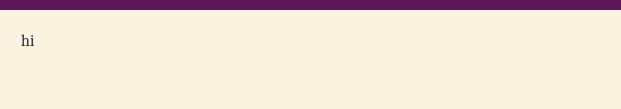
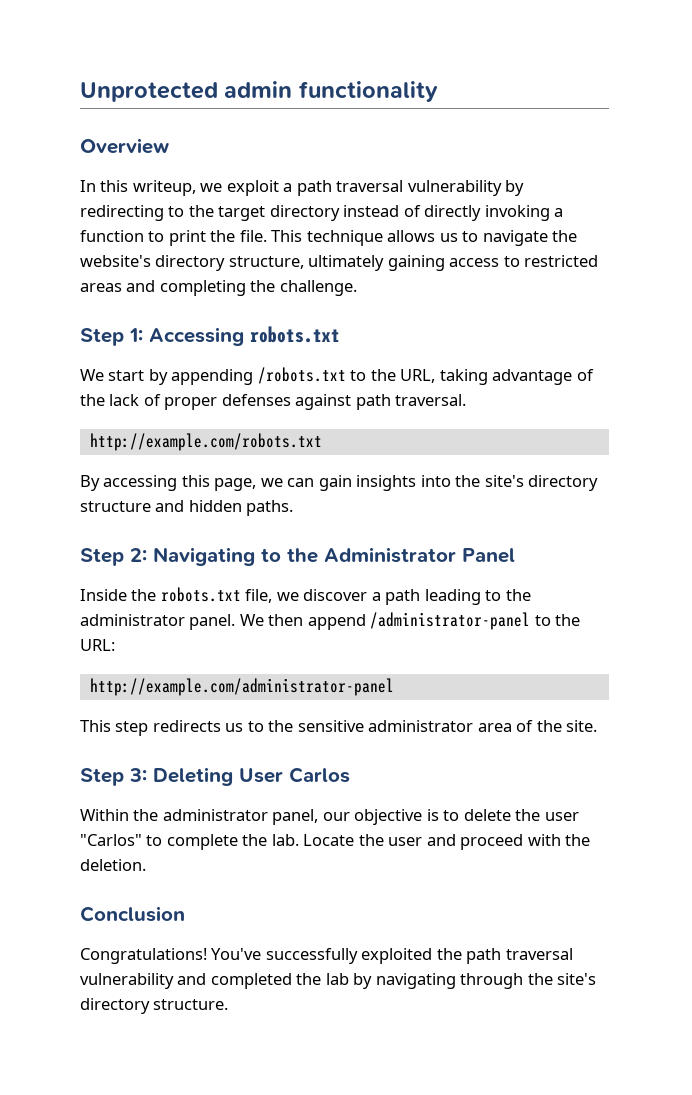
[21,34,35,46] hi -> [80,81,438,102] [80,138,169,154] [80,180,525,196] [80,205,564,221] [80,230,578,246] [80,255,599,271] [80,280,357,296] [80,326,340,346] [80,367,594,385] [80,394,467,410] [89,433,322,451] [80,475,599,491] [80,500,294,516] [80,547,515,566] [80,587,531,605] [80,612,581,630] [80,639,115,651] [89,678,394,696] [80,720,598,736] [80,767,350,786] [80,809,579,825] [80,834,591,850] [80,859,146,871] [80,906,185,922] [80,948,573,964] [80,973,597,989] [80,998,229,1014] Unprotected admin functionality // Overview // In this writeup, we exploit a path traversal vulnerability by redirecting to the target directory instead of directly invoking a function to print the file. This technique allows us to navigate the website's directory structure, ultimately gaining access to restricted areas and completing the challenge. // Step 1: Accessing robots.txt // We start by appending /robots.txt to the URL, taking advantage of the lack of proper defenses against path traversal. // http://example.com/robots.txt // By accessing this page, we can gain insights into the site's directory structure and hidden paths. // Step 2: Navigating to the Administrator Panel // Inside the robots.txt file, we discover a path leading to the administrator panel. We then append /administrator-panel to the URL: // http://example.com/administrator-panel // This step redirects us to the sensitive administrator area of the site. // Step 3: Deleting User Carlos // Within the administrator panel, our objective is to delete the user "Carlos" to complete the lab. Locate the user and proceed with the deletion. // Conclusion // Congratulations! You've successfully exploited the path traversal vulnerability and completed the lab by navigating through the site's directory structure.

